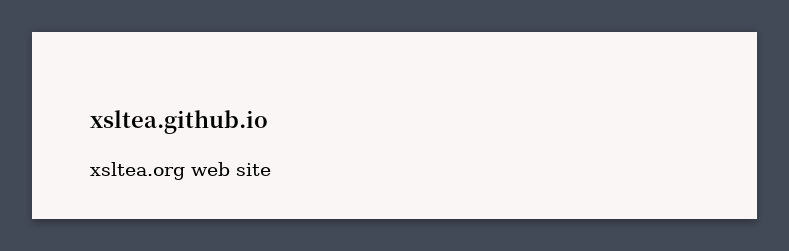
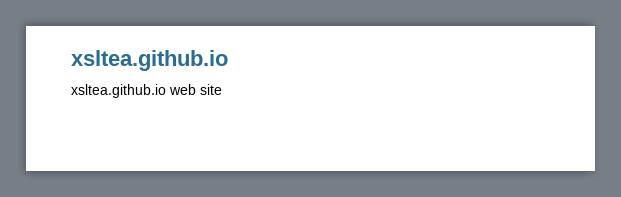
[90,162,185,180] xsltea.org -> [71,84,166,98] xsltea.github.io

